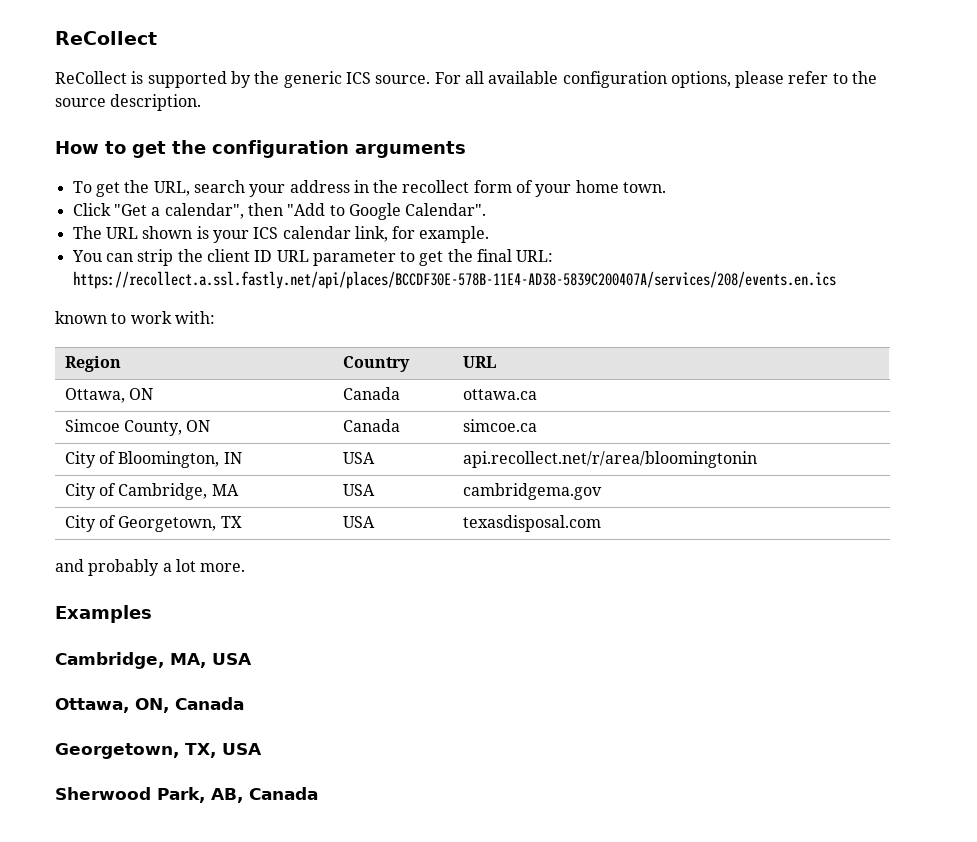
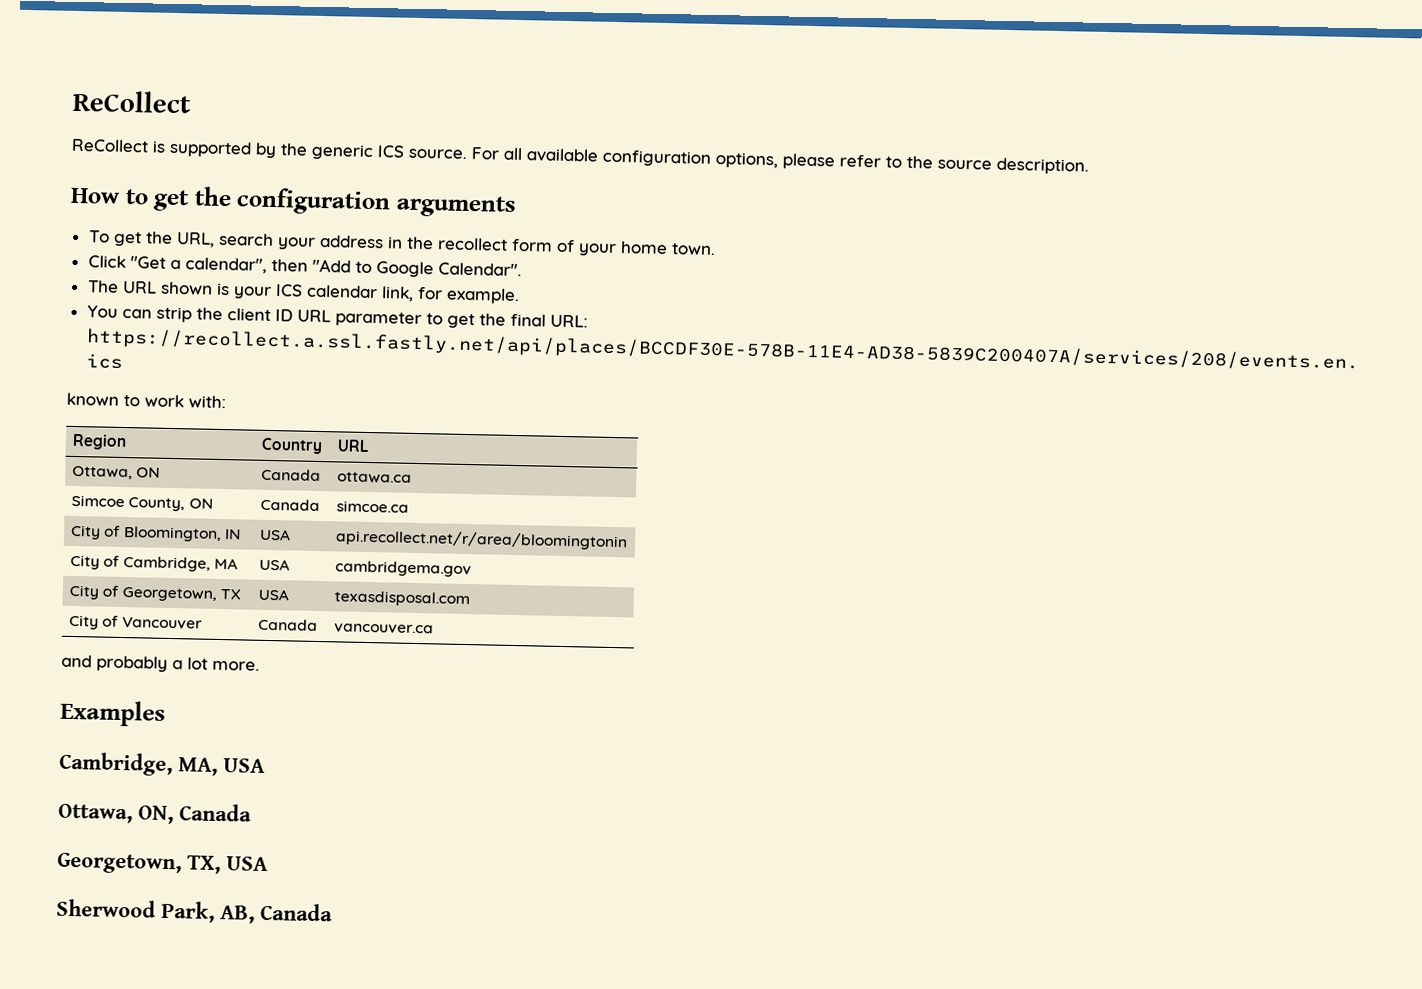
(601, 523) none -> [69,614,203,630] [258,618,319,632] [334,623,435,635] // City of Vancouver | Canada | vancouver.ca

